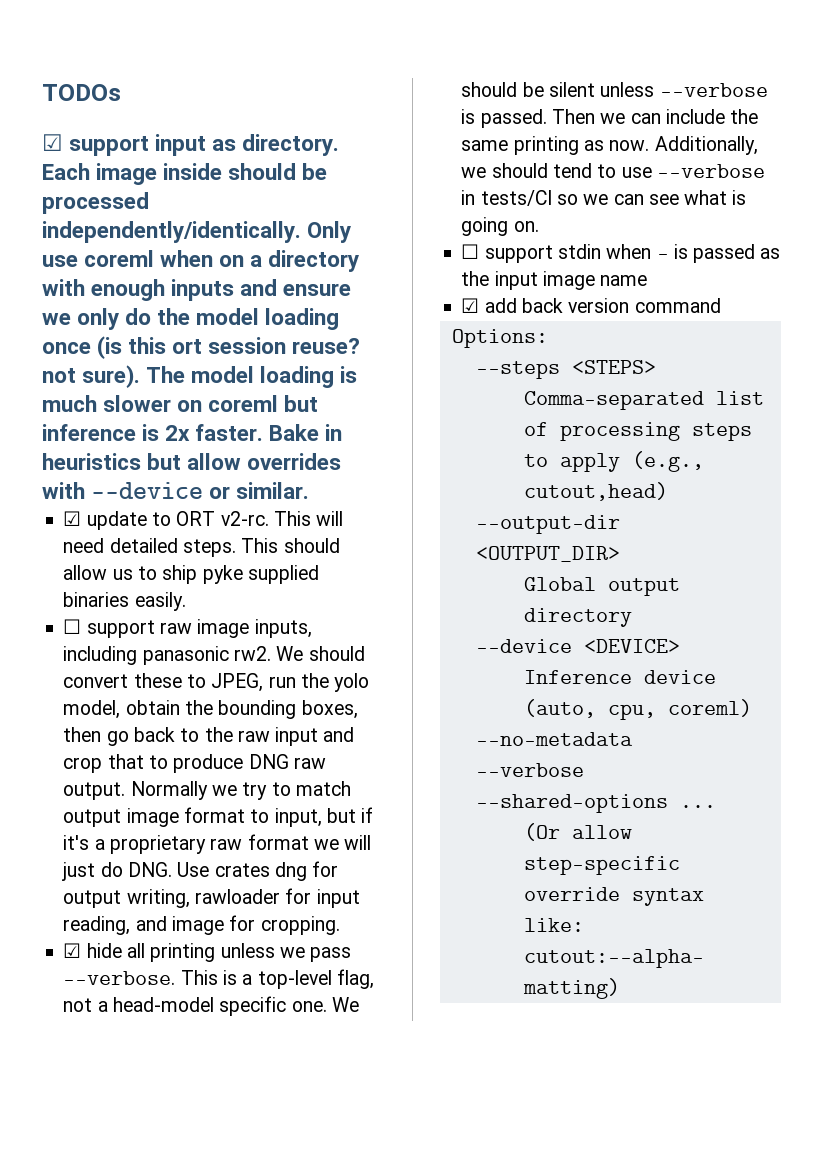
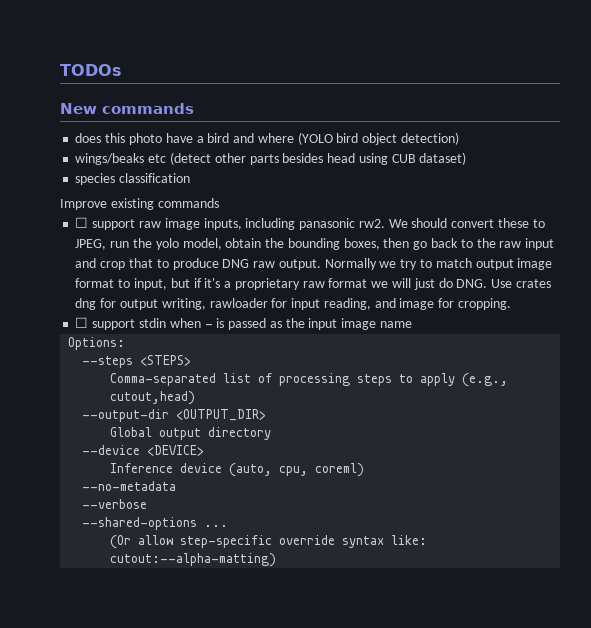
[42,134,340,156] [42,163,328,185] [42,192,149,214] [42,221,352,243] [42,250,360,272] [42,279,352,301] [42,308,340,330] [42,336,361,359] [42,365,358,388] [42,395,319,412] [42,424,343,441] [42,453,342,470] [42,482,310,499] [63,511,344,530] [63,538,340,557] [63,565,319,584] [63,592,186,611] ☑ support input as directory. Each image inside should be processed independently/identically. Only use coreml when on a directory with enough inputs and ensure we only do the model loading once (is this ort session reuse? not sure). The model loading is much slower on coreml but inference is 2x faster. Bake in heuristics but allow overrides with --device or similar. // ☑ update to ORT v2-rc. This will need detailed steps. This should allow us to ship pyke supplied binaries easily. -> [60,103,194,114] [75,132,459,145] [75,152,467,165] [75,173,191,185] [60,198,219,210] New commands // does this photo have a bird and where (YOLO bird object detection) // wings/beaks etc (detect other parts besides head using CUB dataset) // species classification // Improve existing commands
[63,943,352,962] [63,969,374,989] [63,996,359,1016] [461,82,768,97] [461,109,759,128] [461,136,758,155] [461,163,765,178] [461,190,747,206] [461,217,539,236] // ☑ hide all printing unless we pass --verbose. This is a top-level flag, not a head-model specific one. We should be silent unless --verbose is passed. Then we can include the same printing as now. Additionally, we should tend to use --verbose in tests/CI so we can see what is going on. -> (511, 304) none
[461,298,721,313] // ☑ add back version command -> (412, 324) none

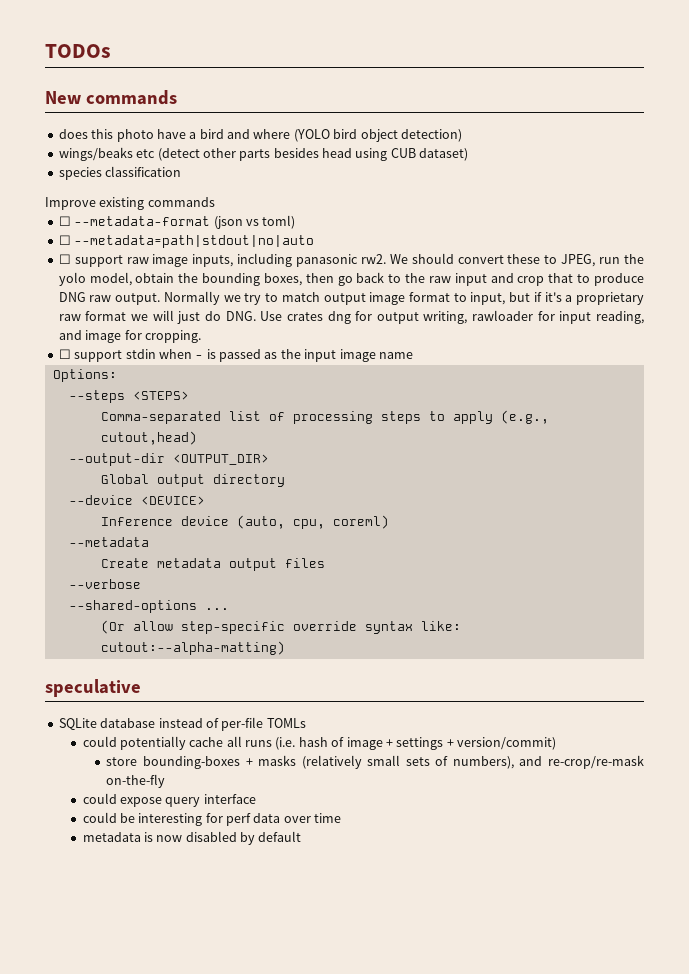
(219, 203) none -> [58,215,296,229] [58,235,315,248] // ☐ --metadata-format (json vs toml) // ☐ --metadata=path|stdout|no|auto
[82,481,177,491] --no-metadata -> [68,537,149,547] [100,558,325,571] --metadata // Create metadata output files
(277, 560) none -> [45,679,141,697] [58,717,306,731] [82,736,557,750] [106,755,645,769] [106,774,166,788] [82,793,256,807] [82,812,342,826] [82,831,302,845] // speculative // SQLite database instead of per-file TOMLs // could potentially cache all runs (i.e. hash of image + settings + version/commit) // store bounding-boxes + masks (relatively small sets of numbers), and re-crop/re-mask on-the-fly // could expose query interface // could be interesting for perf data over time // metadata is now disabled by default

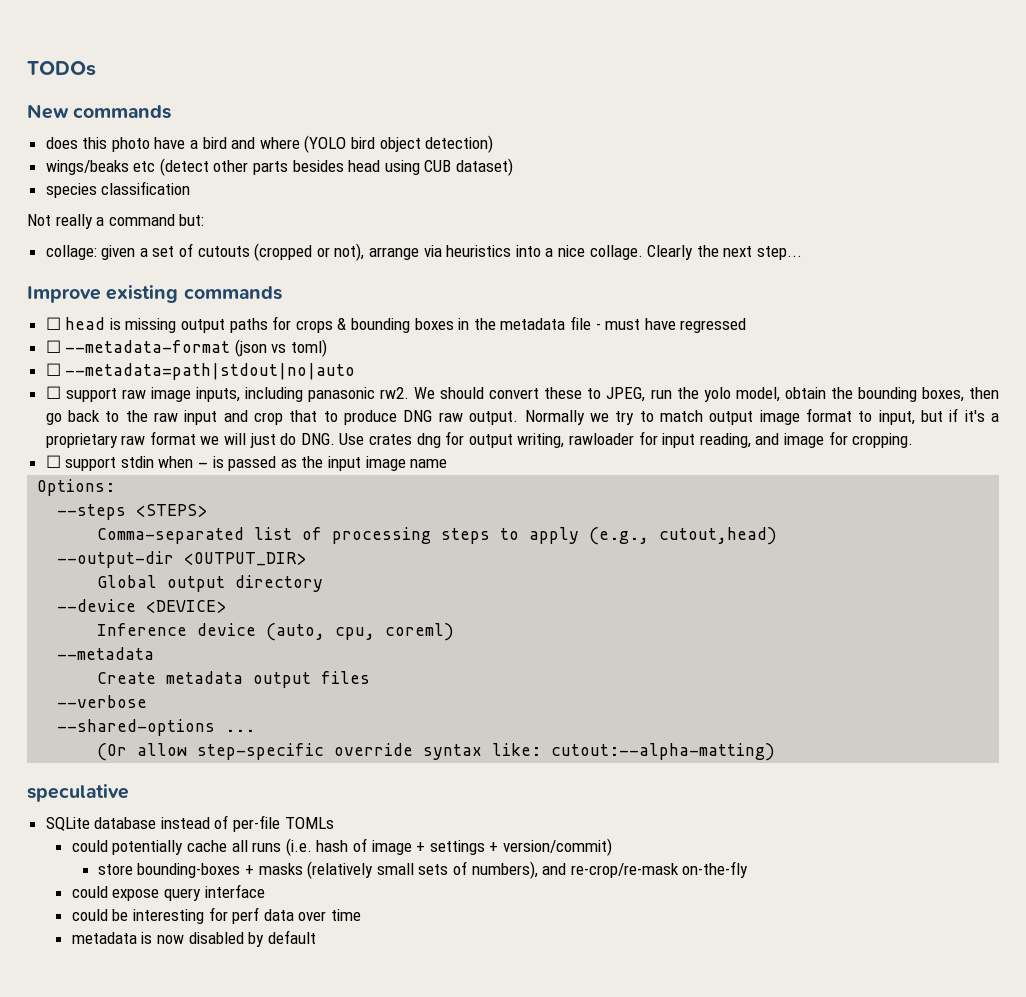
[45,197,215,210] Improve existing commands -> [27,214,205,229] [45,243,802,261] [27,285,282,303] [45,316,747,333] Not really a command but: // collage: given a set of cutouts (cropped or not), arrange via heuristics into a nice collage. Clearly the next step... // Improve existing commands // ☐ head is missing output paths for crops & bounding boxes in the metadata file - must have regressed

